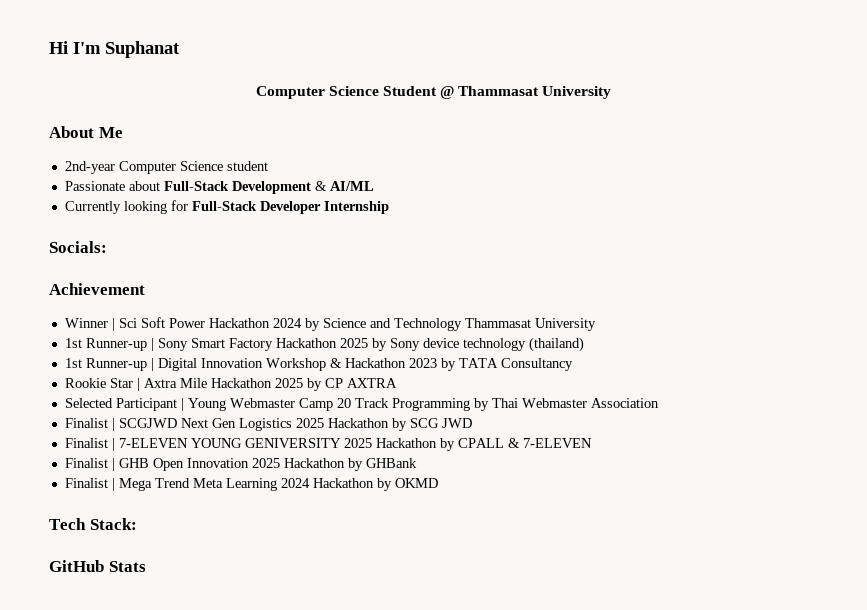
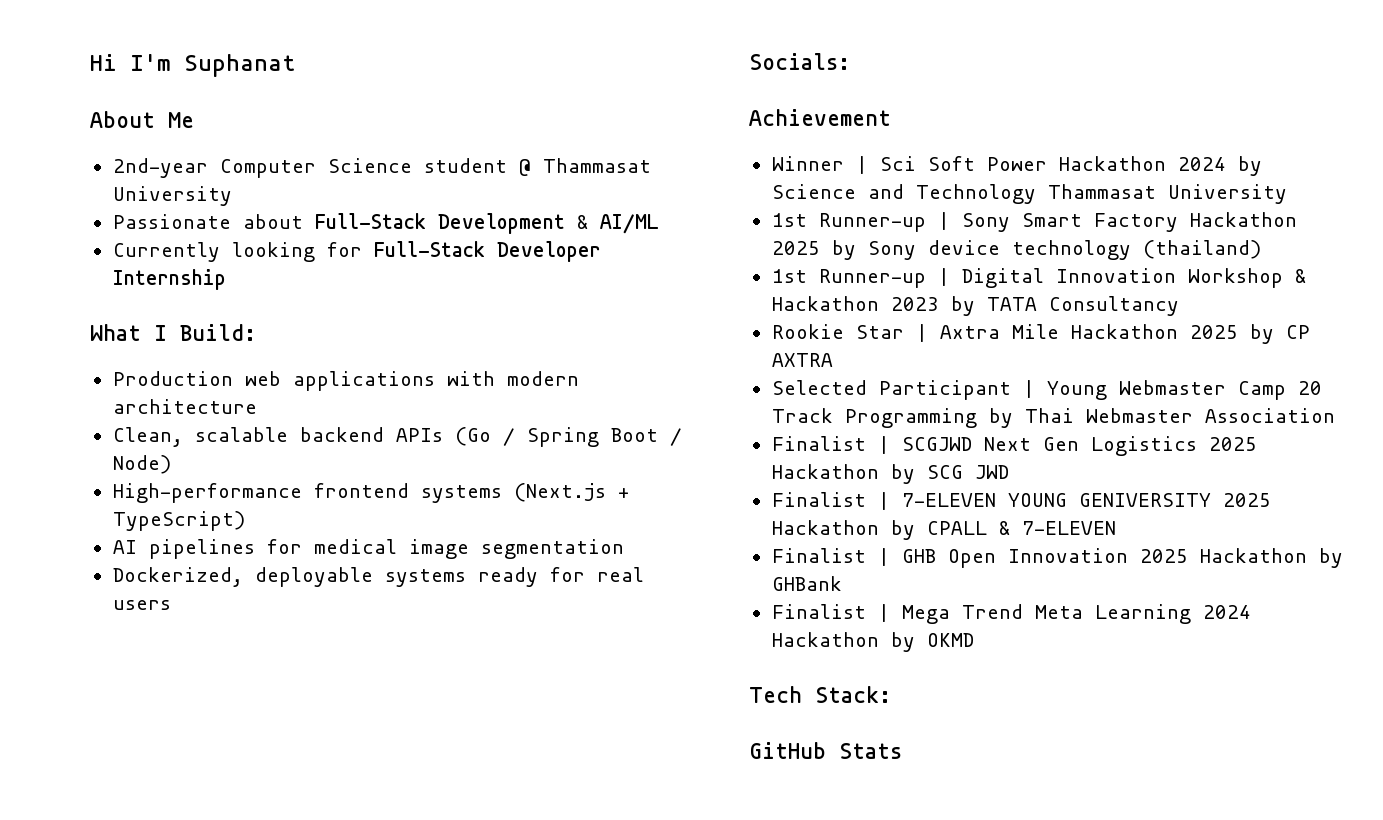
[255,86,612,99] // Computer Science Student @ Thammasat University -> (295, 65) none
(268, 166) none -> [518,158,651,176] [112,186,232,206] @ Thammasat University
(389, 207) none -> [90,324,256,341] [112,371,579,391] [112,399,257,414] [112,427,682,447] [112,455,171,474] [112,483,629,503] [112,511,245,531] [112,539,624,559] [112,567,644,587] [112,600,171,610] // What I Build: // Production web applications with modern architecture // Clean, scalable backend APIs (Go / Spring Boot / Node) // High-performance frontend systems (Next.js + TypeScript) // AI pipelines for medical image segmentation // Dockerized, deployable systems ready for real users

